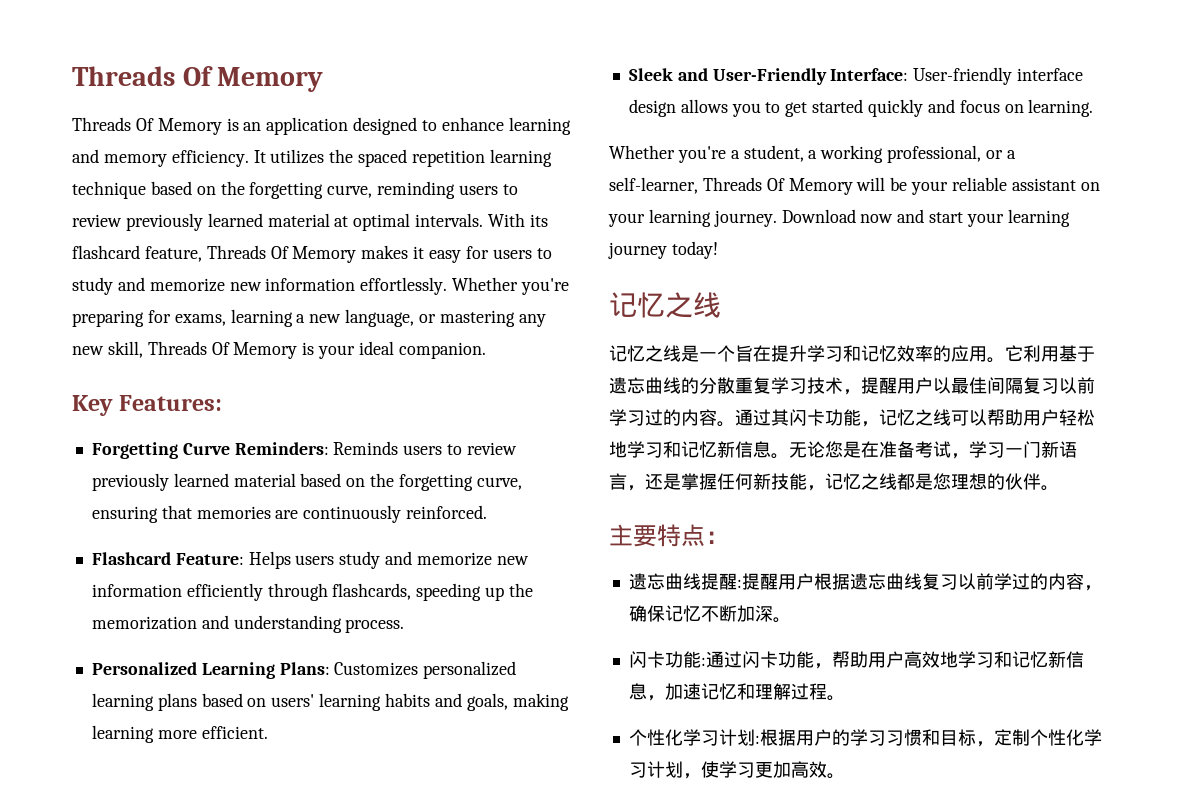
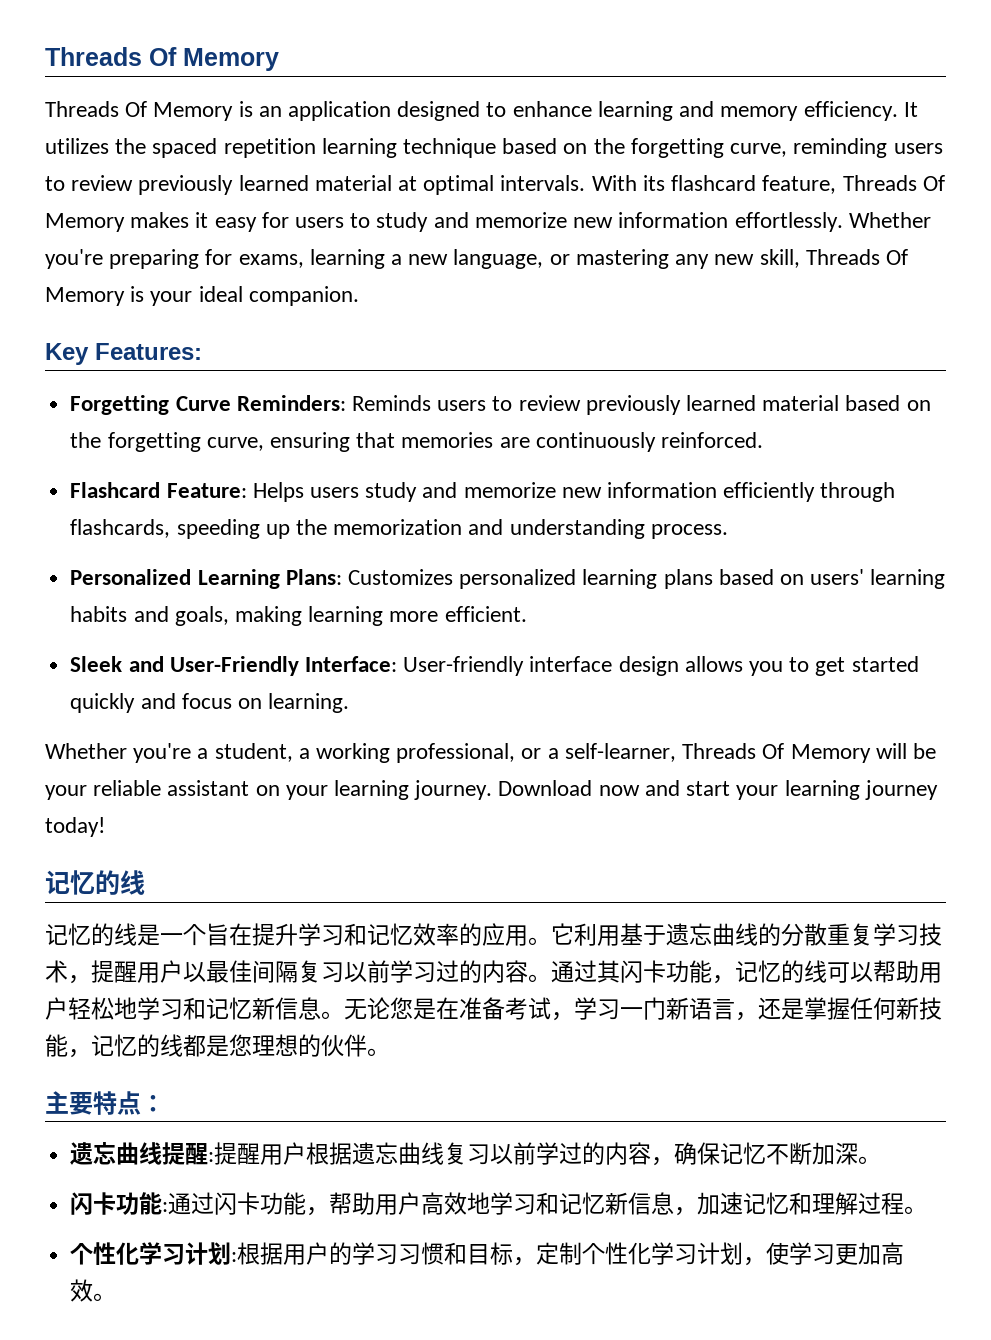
[665,292,693,318] 之 -> [95,870,120,895] 的
[645,345,663,362] 之 -> [91,923,114,946] 的
[915,409,933,426] 之 -> [781,960,804,983] 的
[861,473,879,490] 之 -> [137,1034,160,1057] 的

